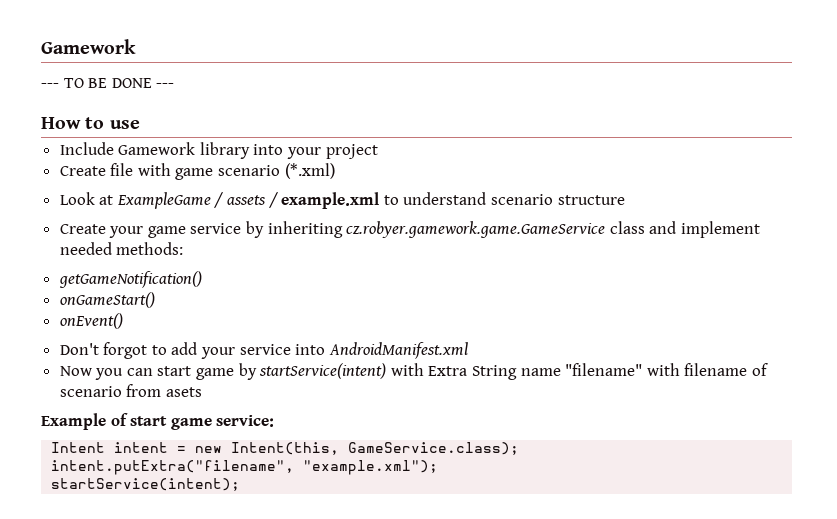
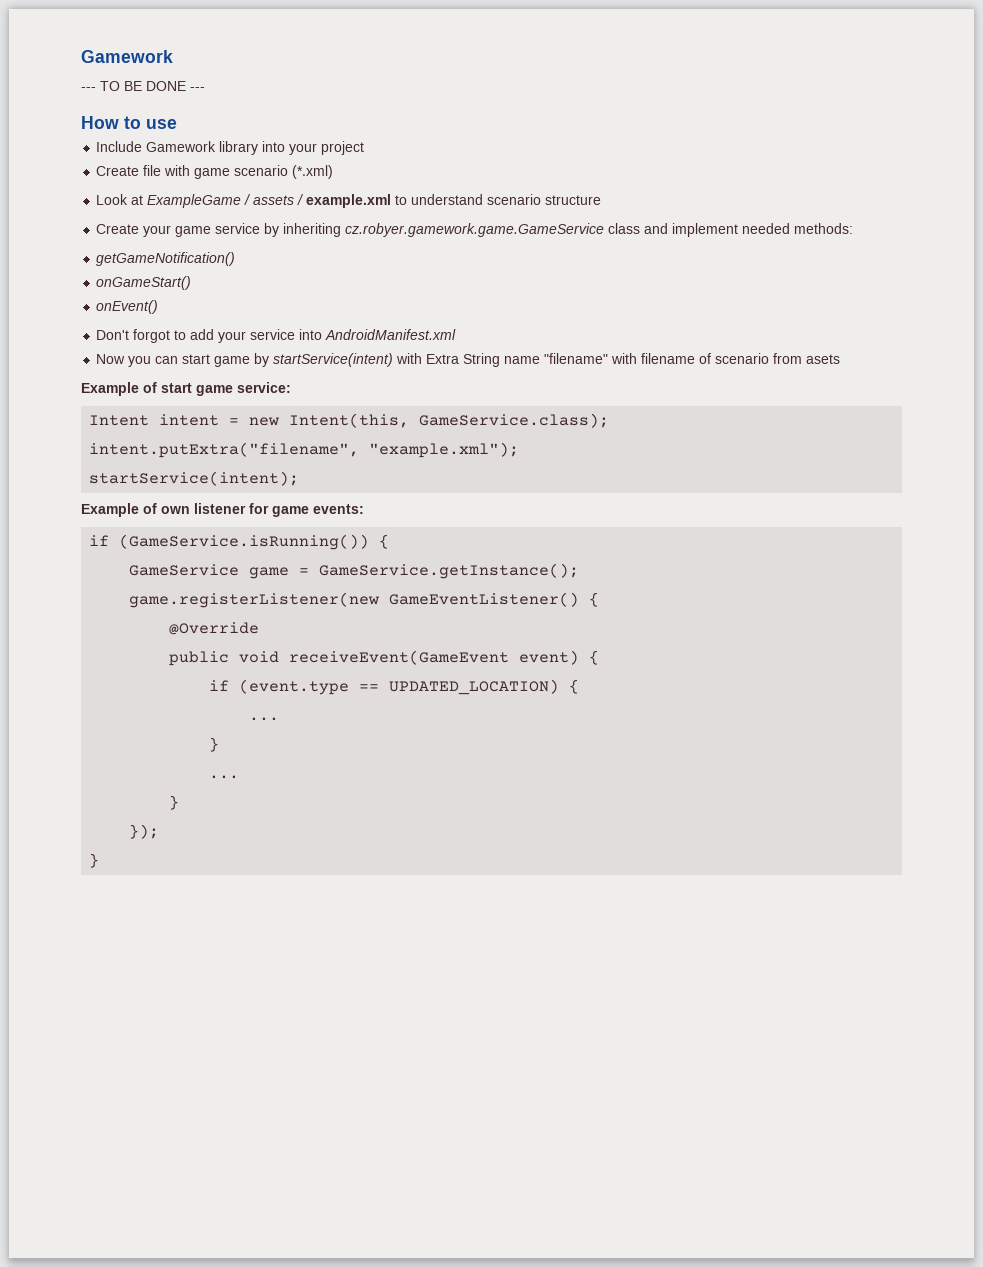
(241, 484) none -> [81,503,364,517] [89,534,390,550] [129,563,580,579] [129,592,600,608] [169,622,260,635] [169,650,600,666] [209,679,580,695] [249,717,280,721] [209,737,220,752] [209,775,240,779] [169,795,180,810] [129,824,160,839] [89,853,100,868] // Example of own listener for game events: // if (GameService.isRunning()) { // GameService game = GameService.getInstance(); // game.registerListener(new GameEventListener() { // @Override // public void receiveEvent(GameEvent event) { // if (event.type == UPDATED_LOCATION) { // ... // } // ... // } // }); // }

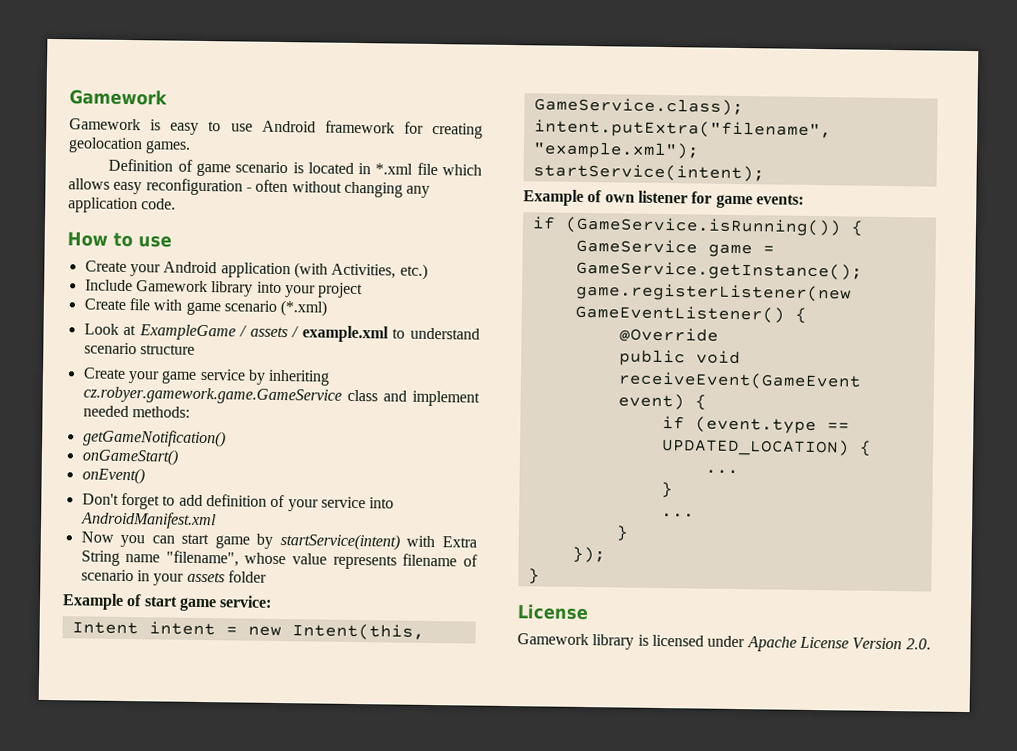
[81,81,205,91] [81,116,177,129] --- TO BE DONE --- // How to use -> [69,118,483,139] [68,137,192,154] [108,158,482,177] [68,178,431,198] [68,197,177,214] [67,231,172,248] [84,260,428,280] Gamework is easy to use Android framework for creating geolocation games. // Definition of game scenario is located in *.xml file which allows easy reconfiguration - often without changing any application code. // How to use // Create your Android application (with Activities, etc.)
[133,329,171,343] forgot -> [120,492,160,510] forget
(215, 334) none -> [205,494,286,508] definition of
[544,353,841,364] "filename" with filename of scenario from asets -> [165,550,478,570] [80,569,267,586] "filename", whose value represents filename of scenario in your assets folder
(100, 860) none -> [517,604,589,621] [517,633,931,652] // License // Gamework library is licensed under Apache License Version 2.0.

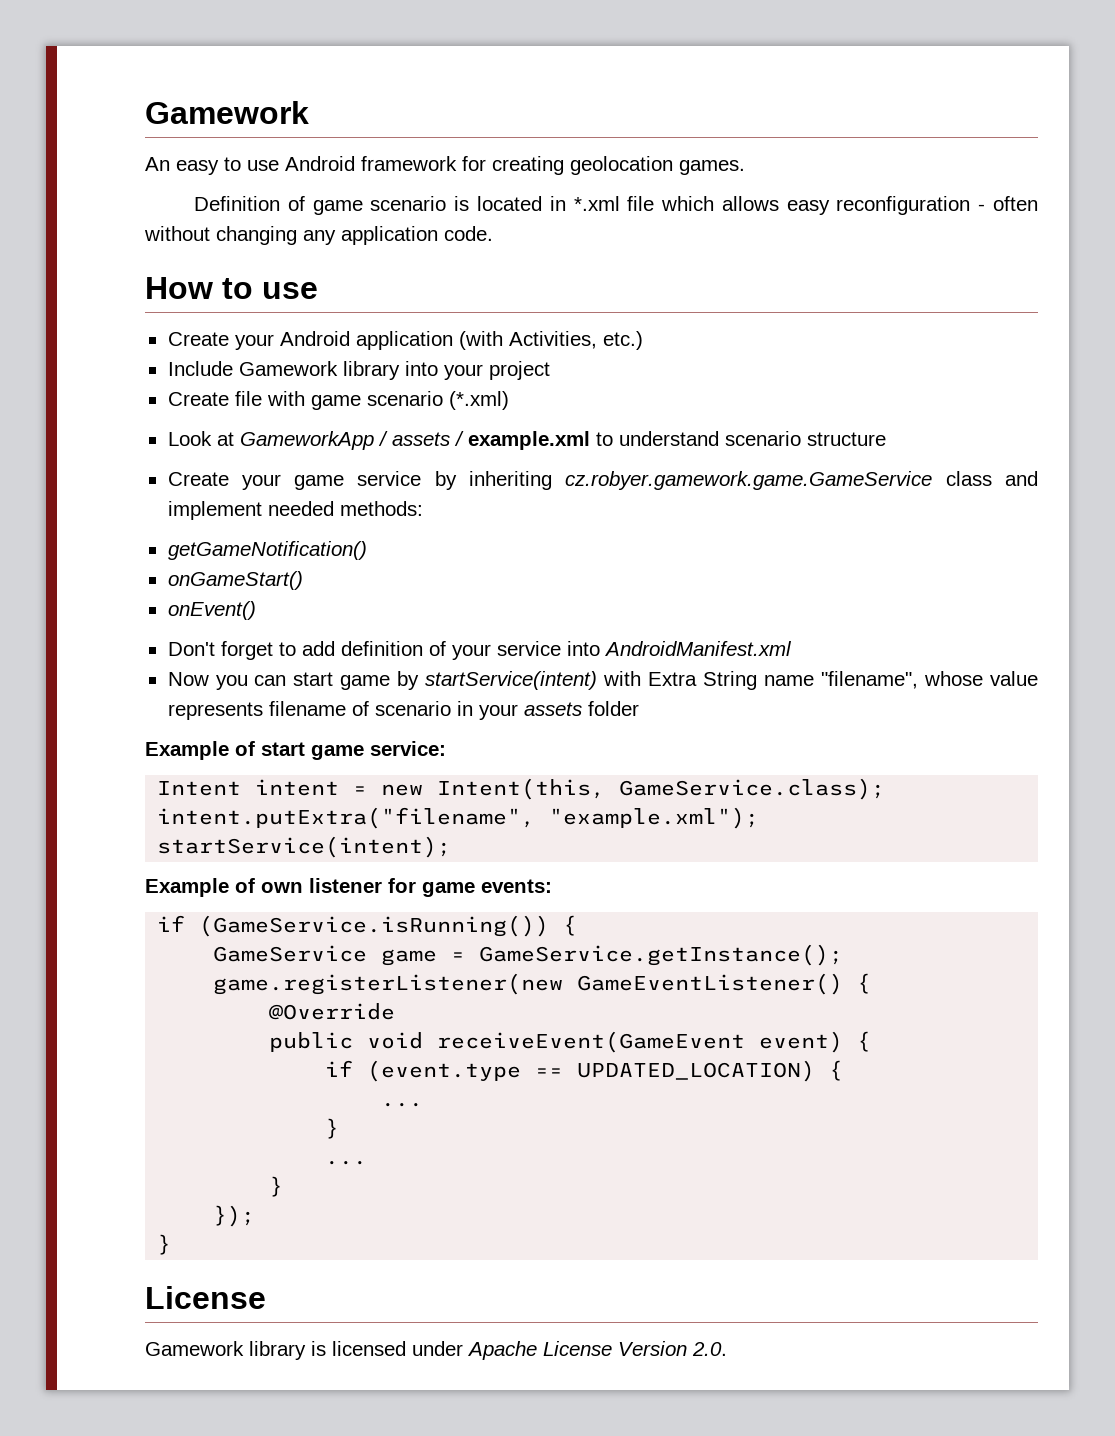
[69,118,162,131] Gamework is -> [145,157,170,171] An
[138,324,236,341] ExampleGame -> [239,431,374,450] GameworkApp

